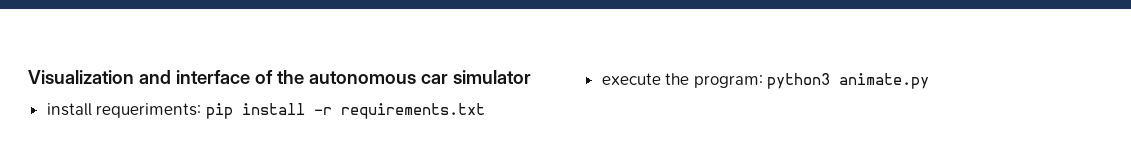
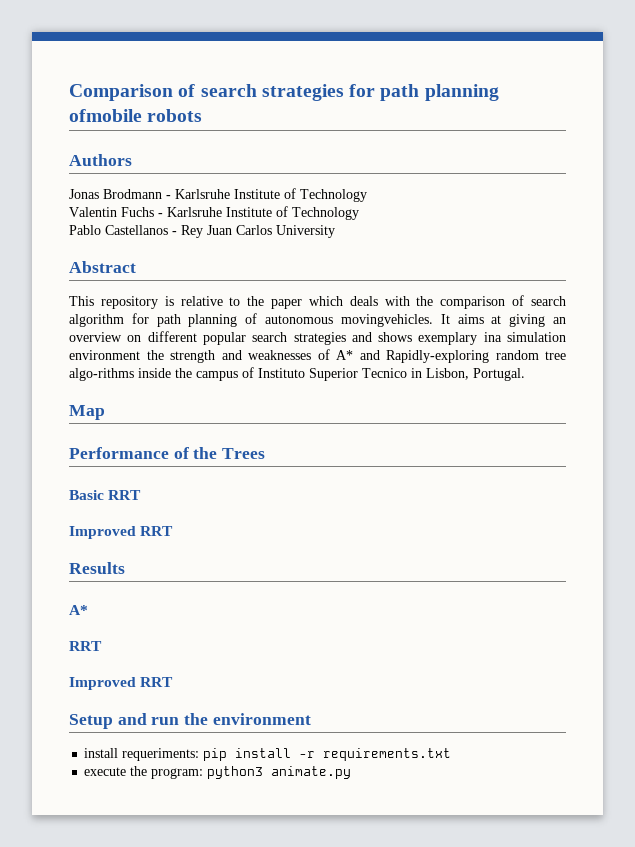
[28,70,531,84] Visualization and interface of the autonomous car simulator -> [69,84,499,101] [69,109,203,122] [69,154,132,166] [69,188,367,202] [69,206,359,220] [69,225,335,238] [69,261,136,273] [69,295,567,309] [69,313,566,327] [69,331,566,345] [69,349,566,363] [69,367,525,381] [69,405,105,420] [69,447,266,459] [69,490,142,500] [69,526,174,539] [69,562,125,574] [69,605,88,615] [69,641,102,651] [69,677,174,690] [69,713,311,729] Comparison of search strategies for path planning ofmobile robots // Authors // Jonas Brodmann - Karlsruhe Institute of Technology // Valentin Fuchs - Karlsruhe Institute of Technology // Pablo Castellanos - Rey Juan Carlos University // Abstract // This repository is relative to the paper which deals with the comparison of search algorithm for path planning of autonomous movingvehicles. It aims at giving an overview on different popular search strategies and shows exemplary ina simulation environment the strength and weaknesses of A* and Rapidly-exploring random tree algo-rithms inside the campus of Instituto Superior Tecnico in Lisbon, Portugal. // Map // Performance of the Trees // Basic RRT // Improved RRT // Results // A* // RRT // Improved RRT // Setup and run the environment

